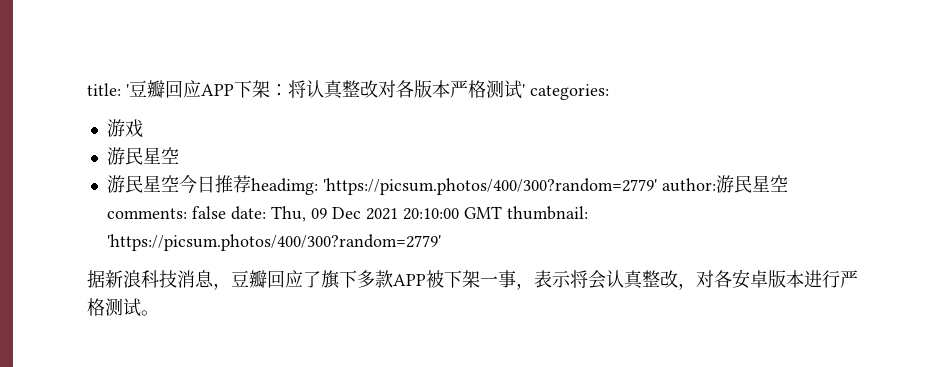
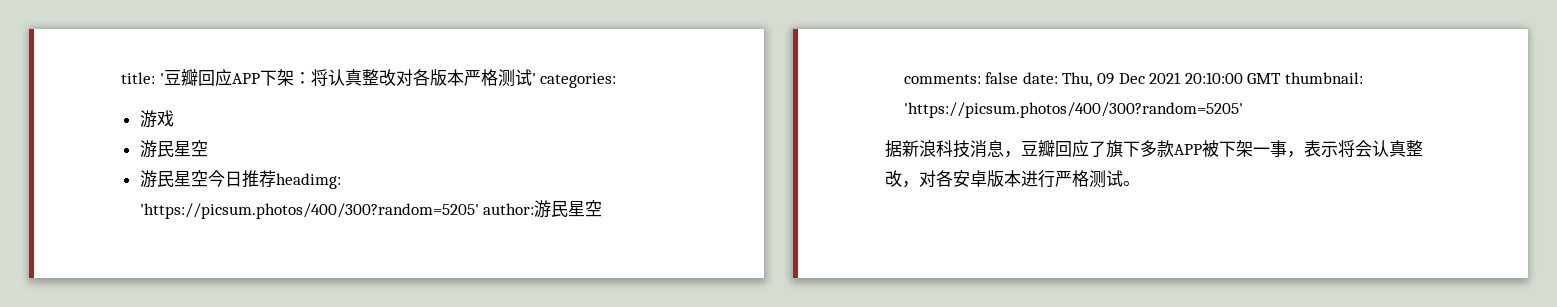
[322,178,657,195] 'https://picsum.photos/400/300?random=2779' -> [139,203,479,219] 'https://picsum.photos/400/300?random=5205'
[106,234,441,251] 'https://picsum.photos/400/300?random=2779' -> [903,102,1243,118] 'https://picsum.photos/400/300?random=5205'

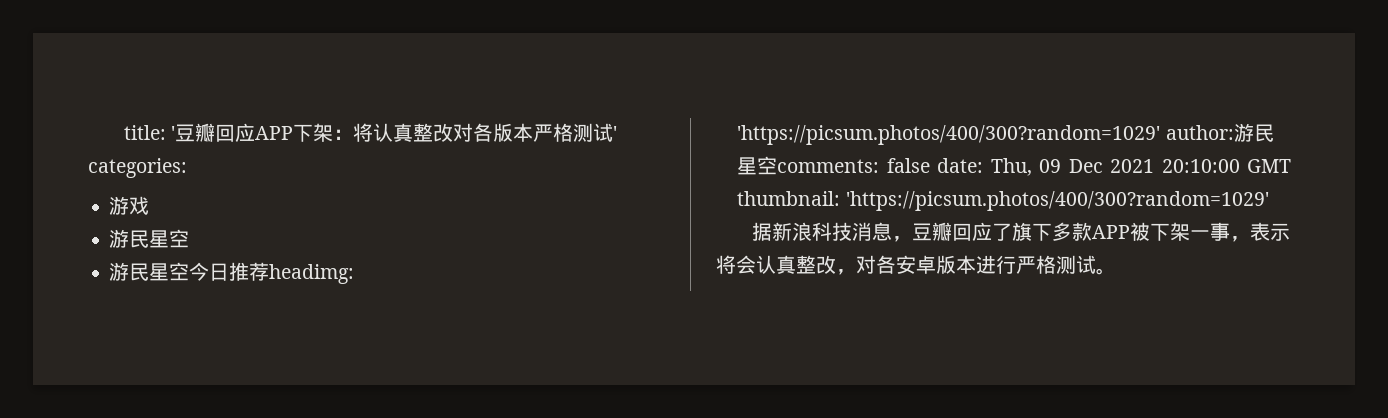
[139,203,479,219] 'https://picsum.photos/400/300?random=5205' -> [737,125,1161,145] 'https://picsum.photos/400/300?random=1029'
[903,102,1243,118] 'https://picsum.photos/400/300?random=5205' -> [845,191,1269,211] 'https://picsum.photos/400/300?random=1029'

